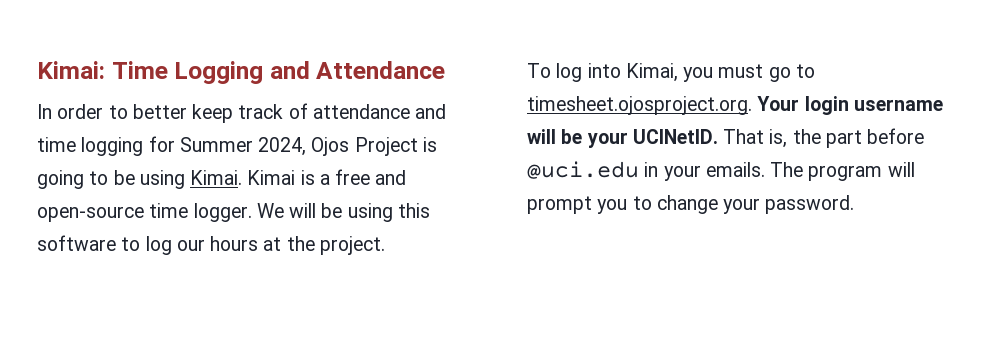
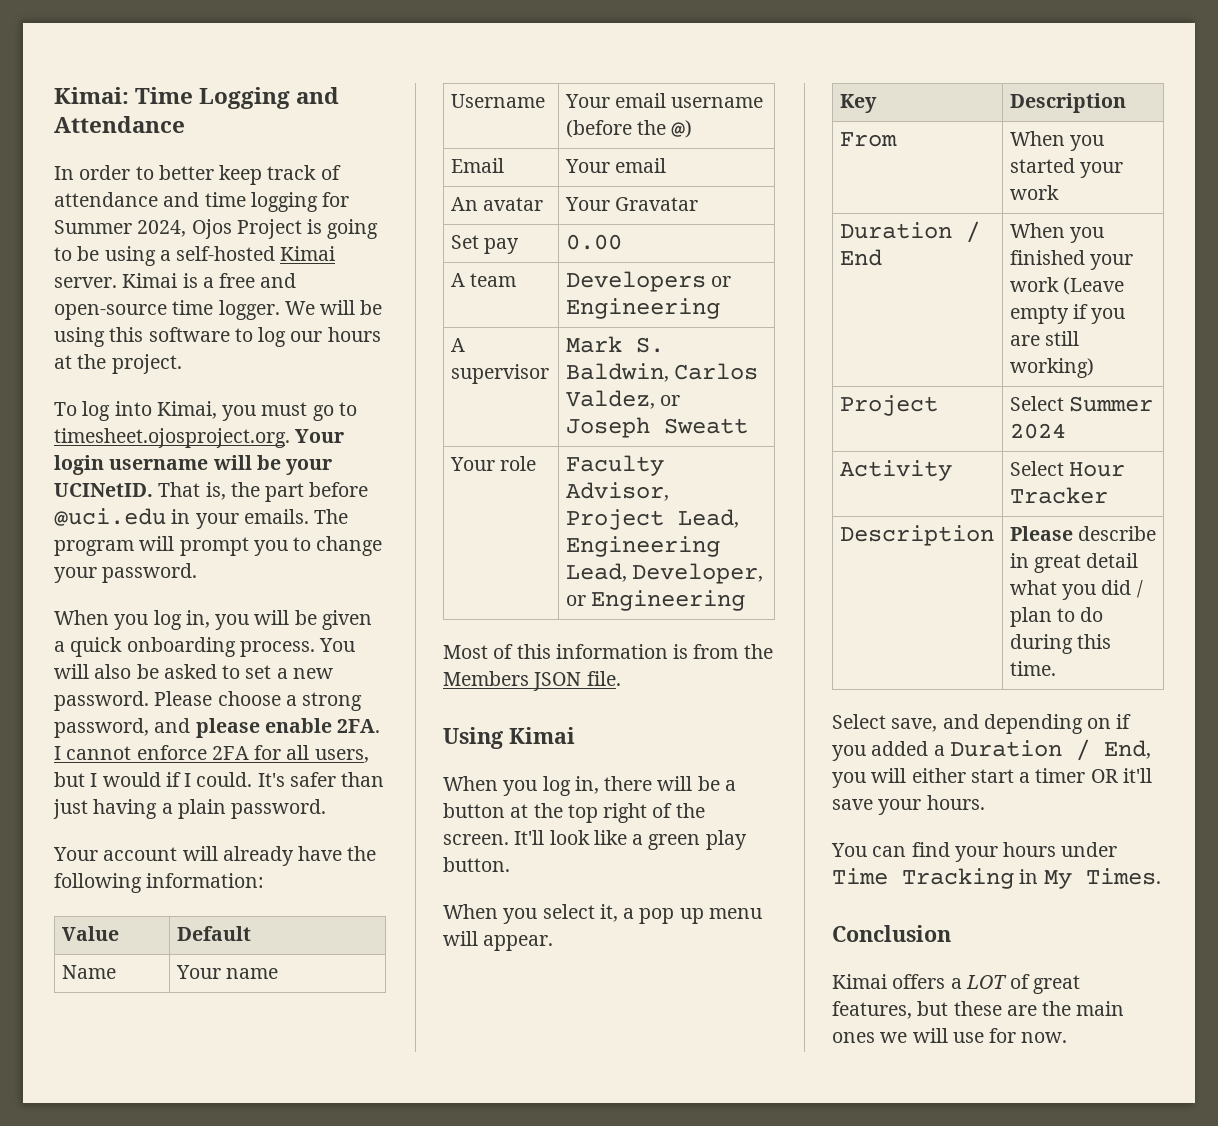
[190,170,243,185] Kimai. -> [159,246,336,261] [54,277,117,288] a self-hosted Kimai server.
(855, 204) none -> [54,610,372,630] [54,637,356,657] [54,664,333,679] [54,691,363,711] [54,718,381,738] [54,745,369,763] [54,772,385,787] [53,799,327,819] [53,846,377,866] [54,873,265,893] [61,926,119,941] [176,926,251,941] [61,965,116,979] [175,965,279,979] [450,94,545,108] [564,93,764,108] [565,120,693,138] [450,158,504,173] [564,158,667,173] [450,197,544,211] [564,197,699,211] [450,235,520,254] [565,234,622,250] [450,273,517,287] [565,271,732,292] [565,298,720,319] [450,338,465,352] [450,364,549,384] [565,336,664,353] [565,363,759,382] [565,390,681,409] [565,417,748,438] [449,456,537,471] [565,455,664,476] [565,482,669,501] [565,509,739,530] [565,536,720,557] [565,563,764,584] [565,590,746,611] [443,644,773,659] [443,671,621,691] [443,727,575,749] [443,776,736,796] [443,803,705,823] [443,830,747,850] [443,857,510,872] [443,904,762,924] [443,931,554,951] [839,94,877,113] [1009,93,1126,113] [839,132,897,147] [1009,131,1105,151] [1009,158,1124,178] [1009,185,1059,200] [839,221,980,243] [839,249,882,266] [1009,223,1105,243] [1009,250,1134,270] [1009,277,1125,295] [1009,304,1126,324] [1009,331,1080,346] [1009,358,1094,378] [839,395,938,416] [1009,396,1154,412] [1009,423,1066,439] [839,460,952,481] [1009,461,1126,477] [1009,487,1108,504] [839,525,994,546] [1009,526,1157,541] [1009,553,1139,573] [1009,580,1143,600] [1009,607,1104,627] [1009,634,1112,654] [1009,661,1056,676] [832,714,1132,734] [832,739,1151,761] [832,768,1152,788] [832,795,985,815] [831,842,1118,862] [832,868,1161,889] [832,925,951,942] [832,974,1081,994] [832,1001,1125,1019] [832,1028,1068,1043] // When you log in, you will be given a quick onboarding process. You will also be asked to set a new password. Please choose a strong password, and please enable 2FA. I cannot enforce 2FA for all users, but I would if I could. It's safer than just having a plain password. // Your account will already have the following information: // Value | Default // Name | Your name // Username | Your email username (before the @) // Email | Your email // An avatar | Your Gravatar // Set pay | 0.00 // A team | Developers or Engineering // A supervisor | Mark S. Baldwin, Carlos Valdez, or Joseph Sweatt // Your role | Faculty Advisor, Project Lead, Engineering Lead, Developer, or Engineering // Most of this information is from the Members JSON file. // Using Kimai // When you log in, there will be a button at the top right of the screen. It'll look like a green play button. // When you select it, a pop up menu will appear. // Key | Description // From | When you started your work // Duration / End | When you finished your work (Leave empty if you are still working) // Project | Select Summer 2024 // Activity | Select Hour Tracker // Description | Please describe in great detail what you did / plan to do during this time. // Select save, and depending on if you added a Duration / End, you will either start a timer OR it'll save your hours. // You can find your hours under Time Tracking in My Times. // Conclusion // Kimai offers a LOT of great features, but these are the main ones we will use for now.

